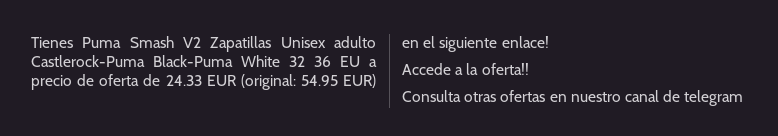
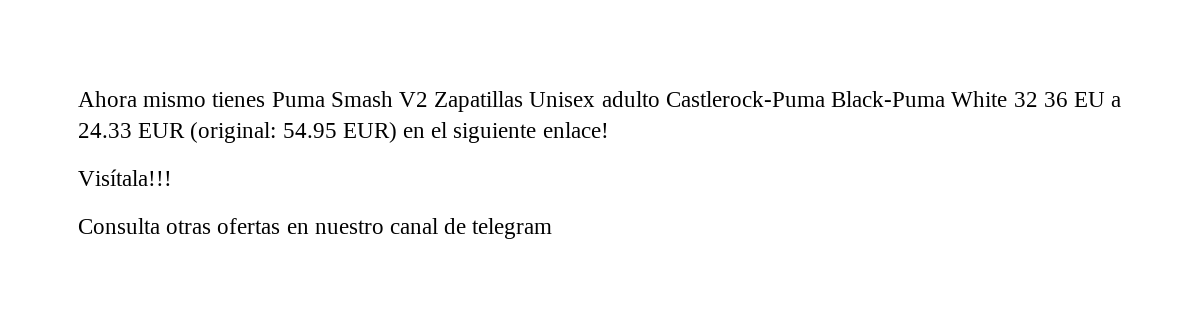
[31,37,73,48] Tienes -> [78,91,266,107] Ahora mismo tienes
[31,74,161,90] precio de oferta de -> (1122, 101) none
[402,63,529,75] Accede a la oferta!! -> [78,169,172,186] Visítala!!!

